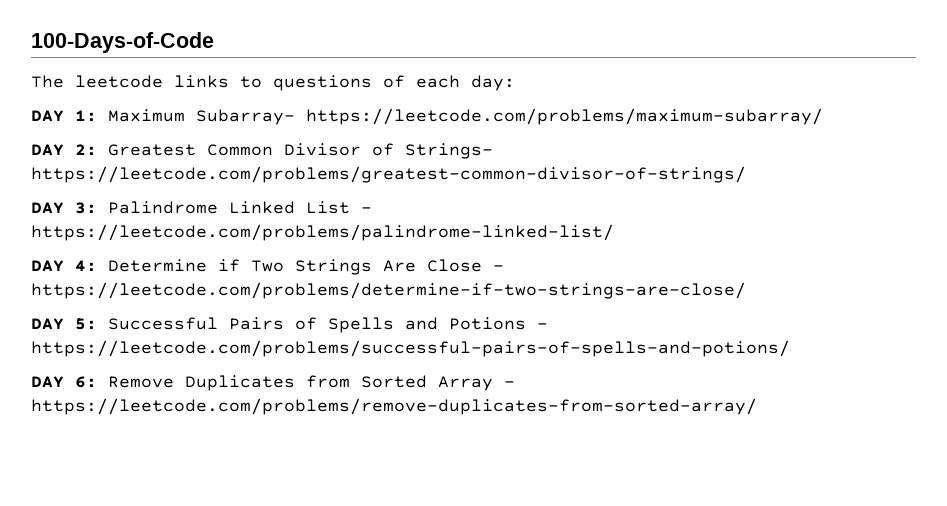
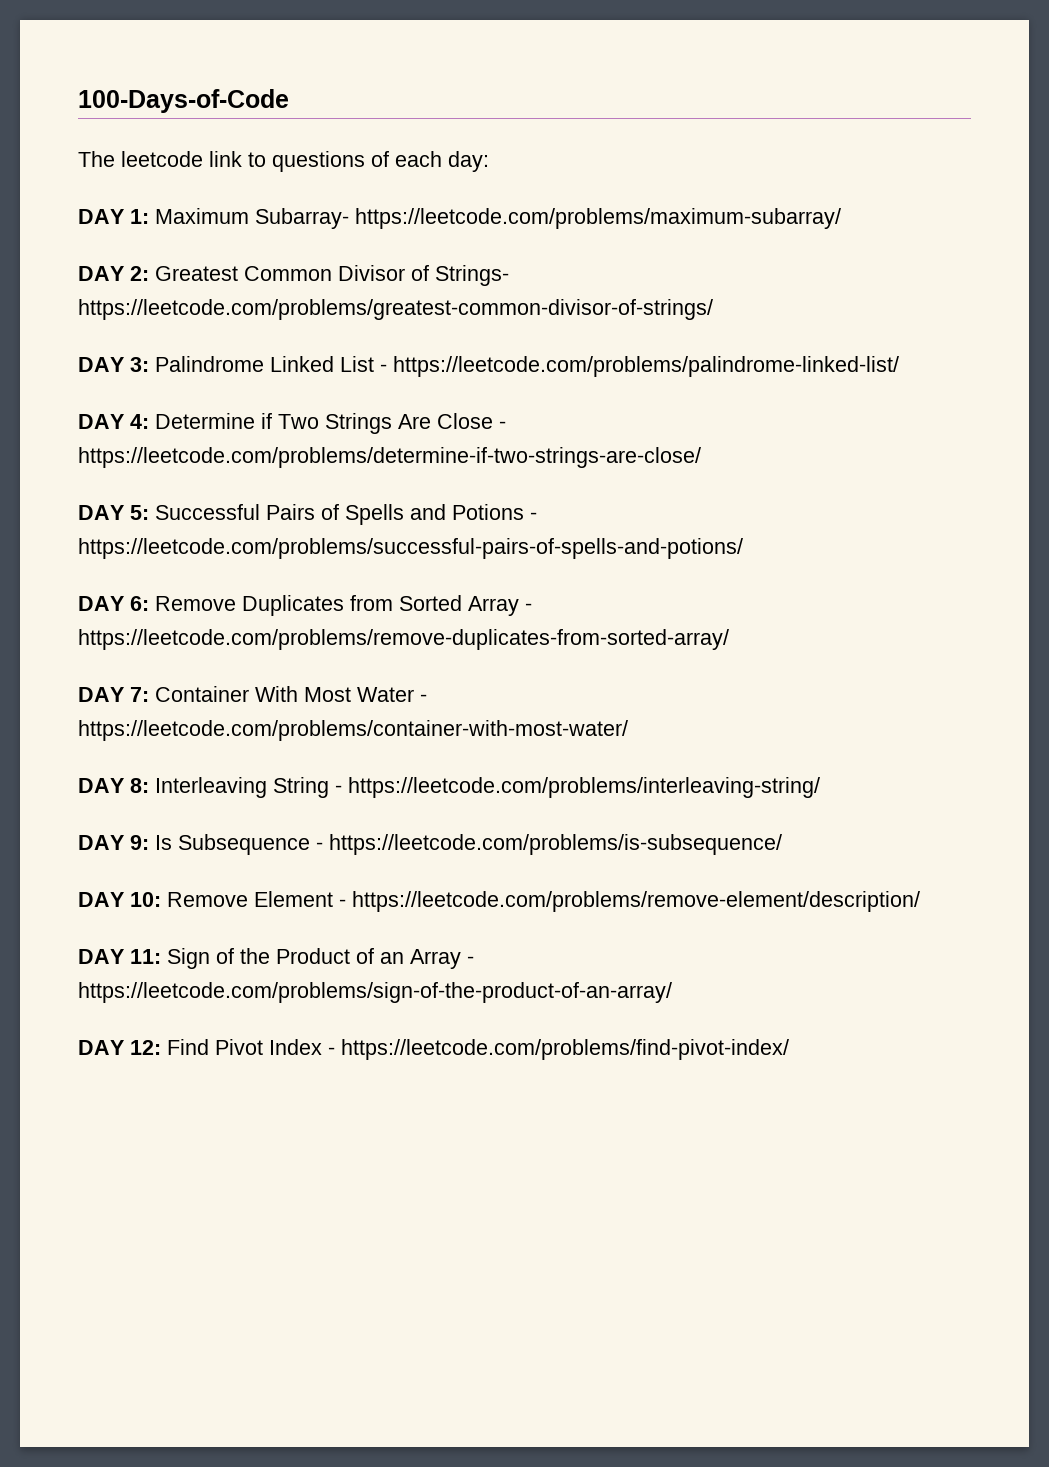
[174,75,229,88] links -> [209,151,242,167] link
(757, 406) none -> [78,686,427,702] [78,720,628,741] [78,777,820,798] [78,834,782,855] [78,891,920,912] [78,948,474,969] [78,982,672,1003] [78,1039,789,1060] // DAY 7: Container With Most Water - https://leetcode.com/problems/container-with-most-water/ // DAY 8: Interleaving String - https://leetcode.com/problems/interleaving-string/ // DAY 9: Is Subsequence - https://leetcode.com/problems/is-subsequence/ // DAY 10: Remove Element - https://leetcode.com/problems/remove-element/description/ // DAY 11: Sign of the Product of an Array - https://leetcode.com/problems/sign-of-the-product-of-an-array/ // DAY 12: Find Pivot Index - https://leetcode.com/problems/find-pivot-index/

